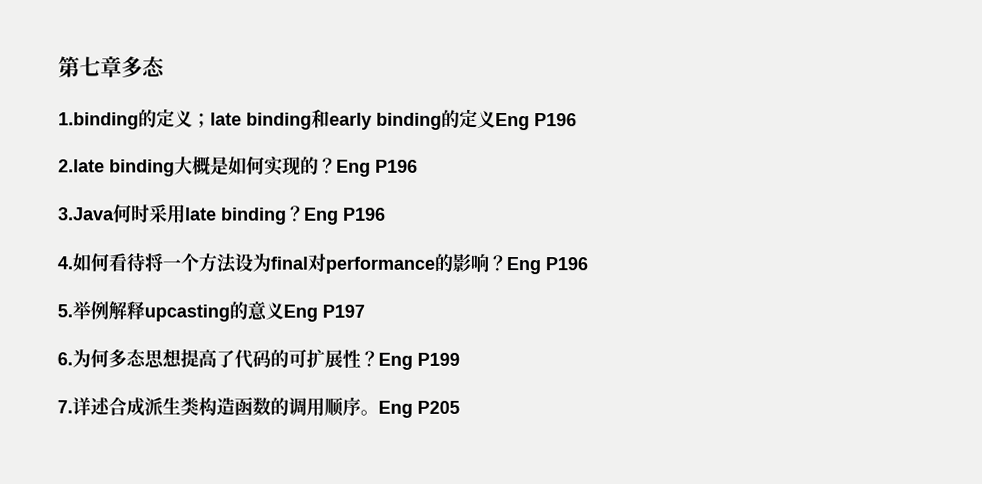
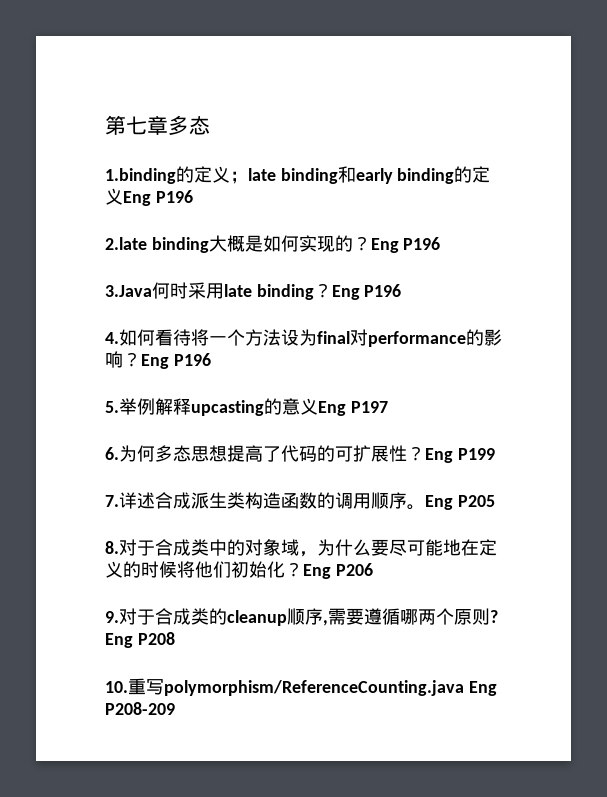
(460, 407) none -> [105,539,497,557] [105,561,373,579] [105,608,498,626] [105,632,175,648] [105,678,497,696] [105,702,175,715] // 8.对于合成类中的对象域，为什么要尽可能地在定义的时候将他们初始化？Eng P206 // 9.对于合成类的cleanup顺序,需要遵循哪两个原则? Eng P208 // 10.重写polymorphism/ReferenceCounting.java Eng P208-209

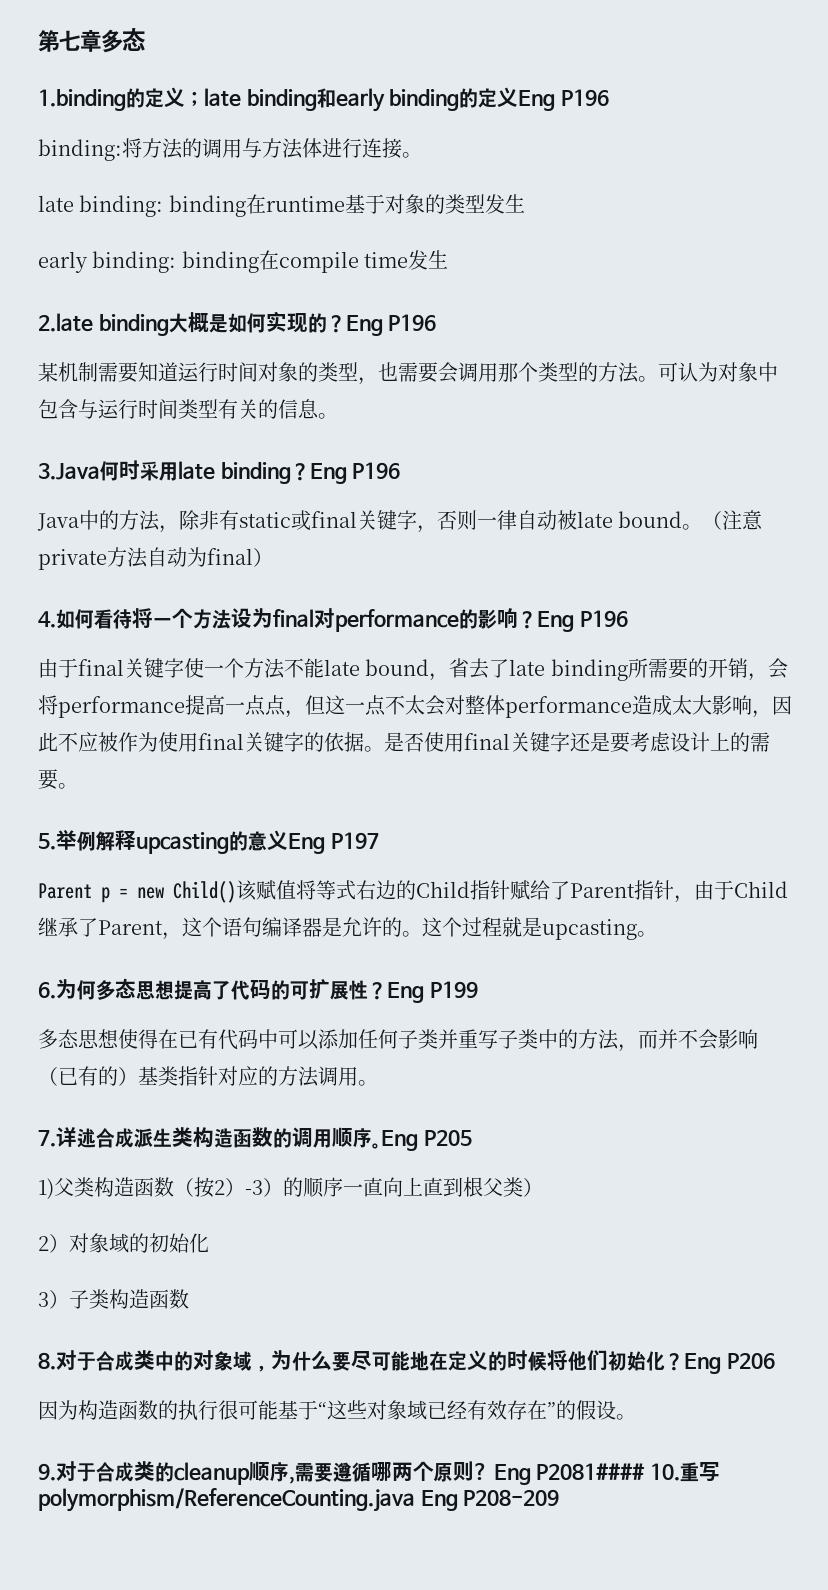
(193, 196) none -> [38,138,422,161] [38,194,525,217] [38,250,449,273] // binding:将方法的调用与方法体进行连接。 // late binding: binding在runtime基于对象的类型发生 // early binding: binding在compile time发生
(441, 243) none -> [38,362,778,385] [38,399,338,419] // 某机制需要知道运行时间对象的类型，也需要会调用那个类型的方法。可认为对象中包含与运行时间类型有关的信息。
(402, 290) none -> [37,510,764,533] [38,547,273,570] // Java中的方法，除非有static或final关键字，否则一律自动被late bound。（注意private方法自动为final）
(211, 359) none -> [38,658,788,681] [38,695,792,718] [38,732,770,753] [38,769,78,790] // 由于final关键字使一个方法不能late bound，省去了late binding所需要的开销，会将performance提高一点点，但这一点不太会对整体performance造成太大影响，因此不应被作为使用final关键字的依据。是否使用final关键字还是要考虑设计上的需要。
(388, 407) none -> [38,880,788,903] [38,917,657,940] // Parent p = new Child()该赋值将等式右边的Child指针赋给了Parent指针，由于Child继承了Parent，这个语句编译器是允许的。这个过程就是upcasting。
(495, 454) none -> [38,1029,758,1052] [38,1066,378,1087] // 多态思想使得在已有代码中可以添加任何子类并重写子类中的方法，而并不会影响（已有的）基类指针对应的方法调用。
(495, 501) none -> [38,1177,543,1199] [38,1233,209,1253] [38,1289,189,1309] // 1)父类构造函数（按2）-3）的顺序一直向上直到根父类） // 2）对象域的初始化 // 3）子类构造函数
(373, 569) none -> [38,1400,636,1421] // 因为构造函数的执行很可能基于“这些对象域已经有效存在”的假设。
[137,632,175,645] P208 // -> [536,1463,646,1480] P2081####

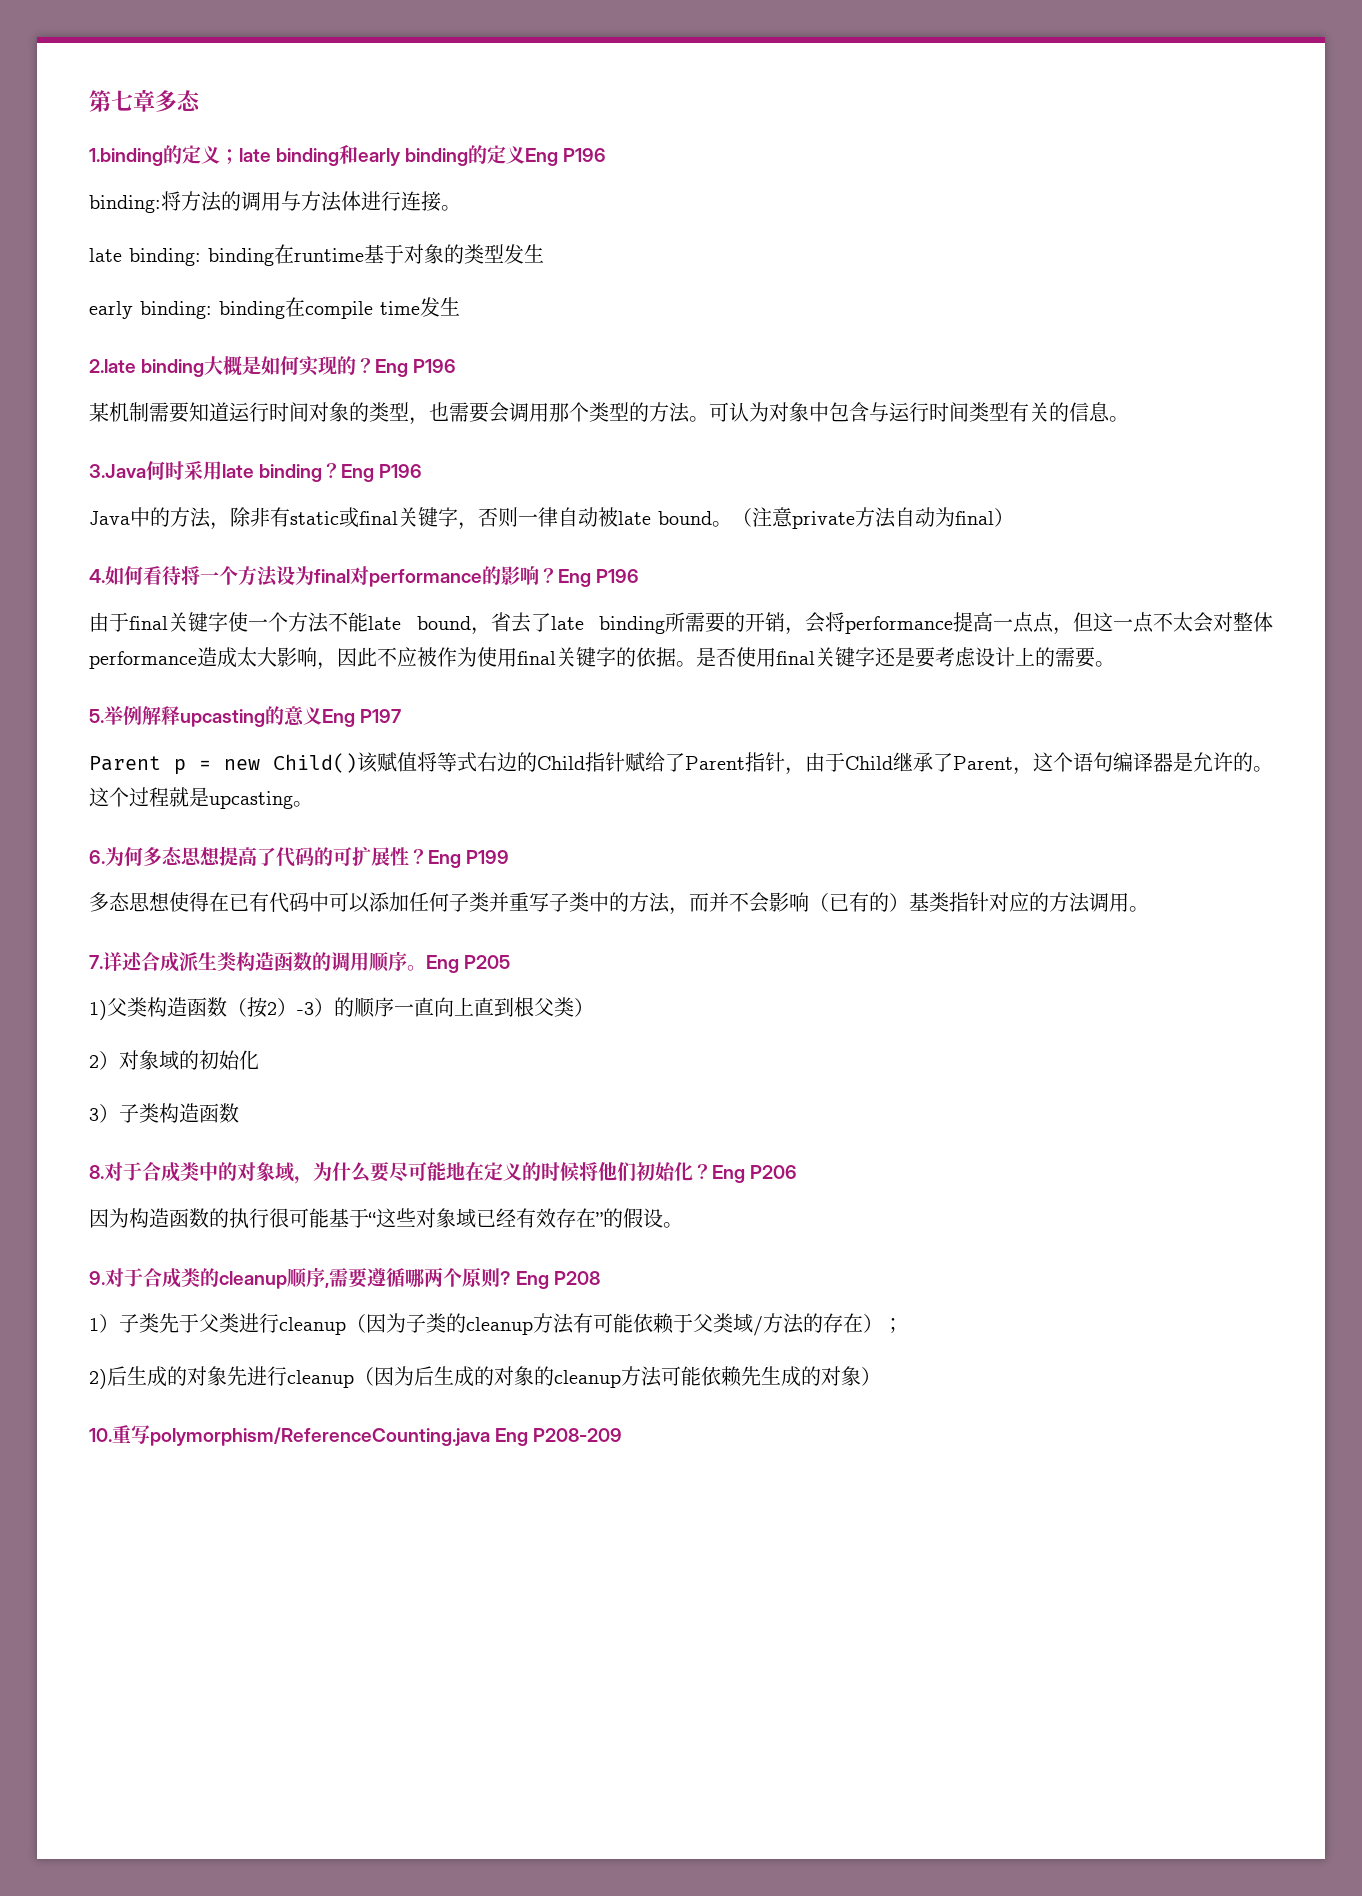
[536,1463,646,1480] P2081#### -> [554,1271,601,1285] [89,1313,903,1336] [89,1366,881,1389] P208 // 1）子类先于父类进行cleanup（因为子类的cleanup方法有可能依赖于父类域/方法的存在）； // 2)后生成的对象先进行cleanup（因为后生成的对象的cleanup方法可能依赖先生成的对象） //

